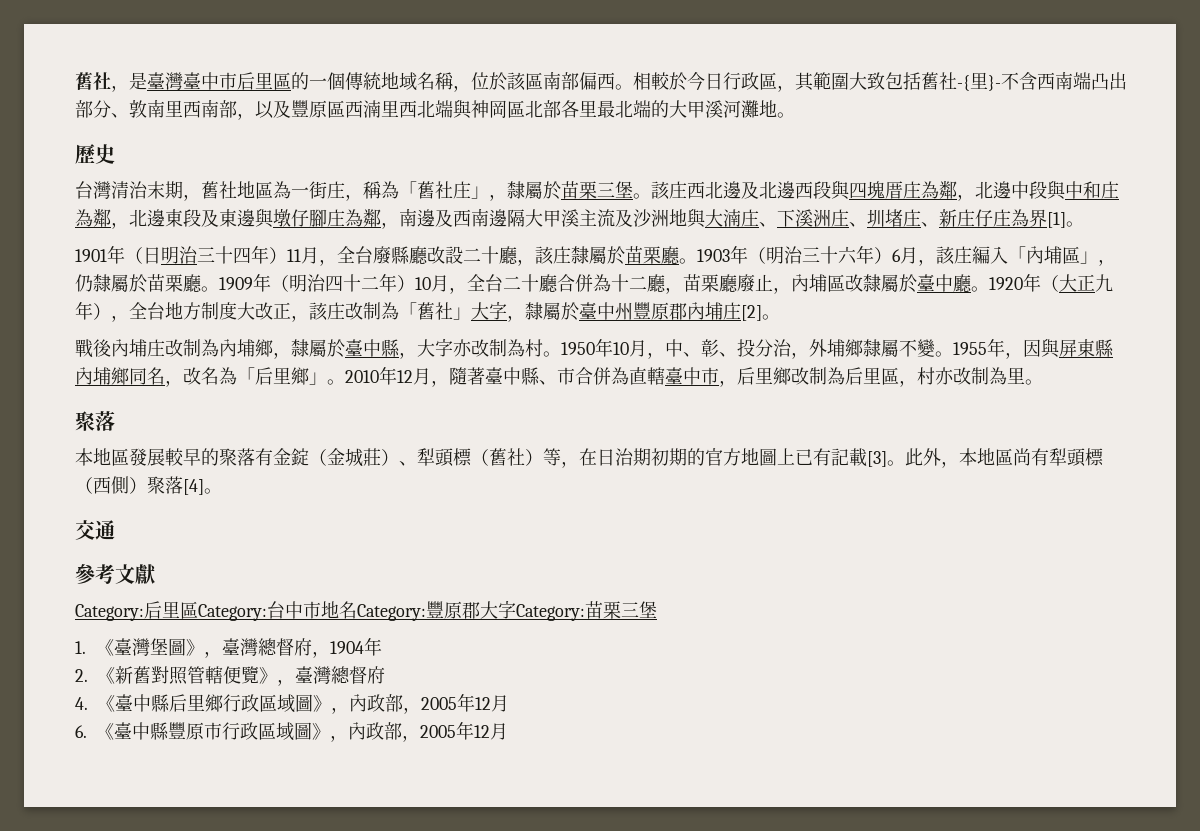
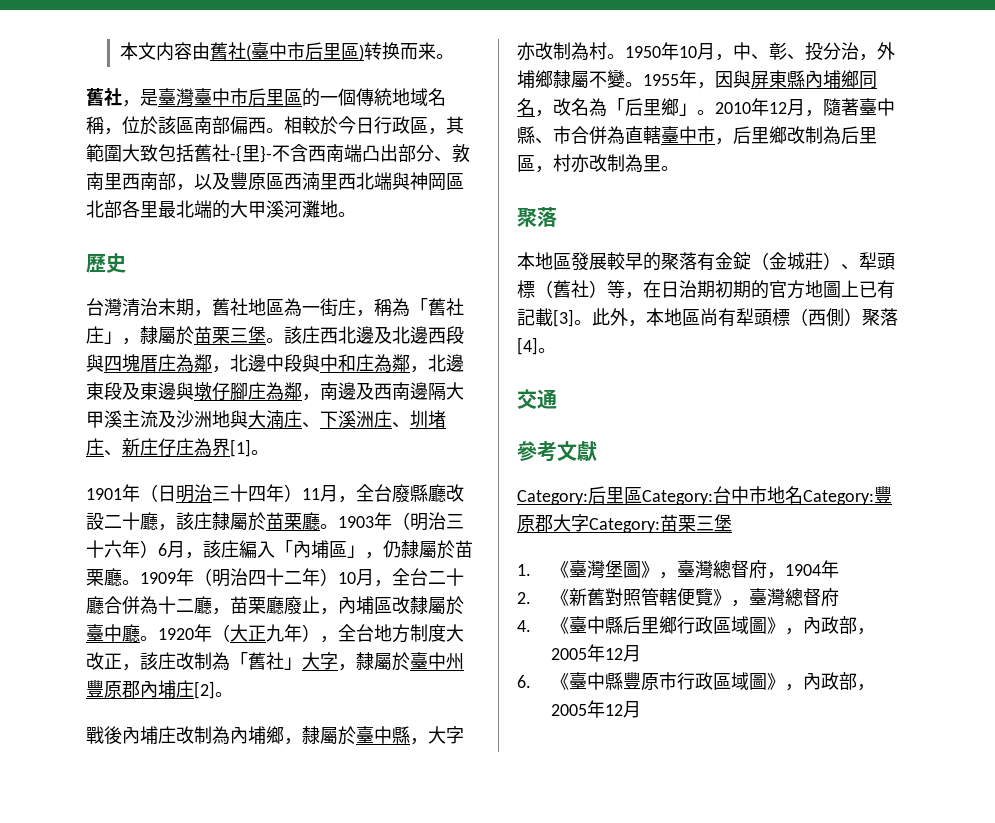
(75, 81) none -> [120,42,455,61] 本文内容由舊社(臺中市后里區)转换而来。 //

